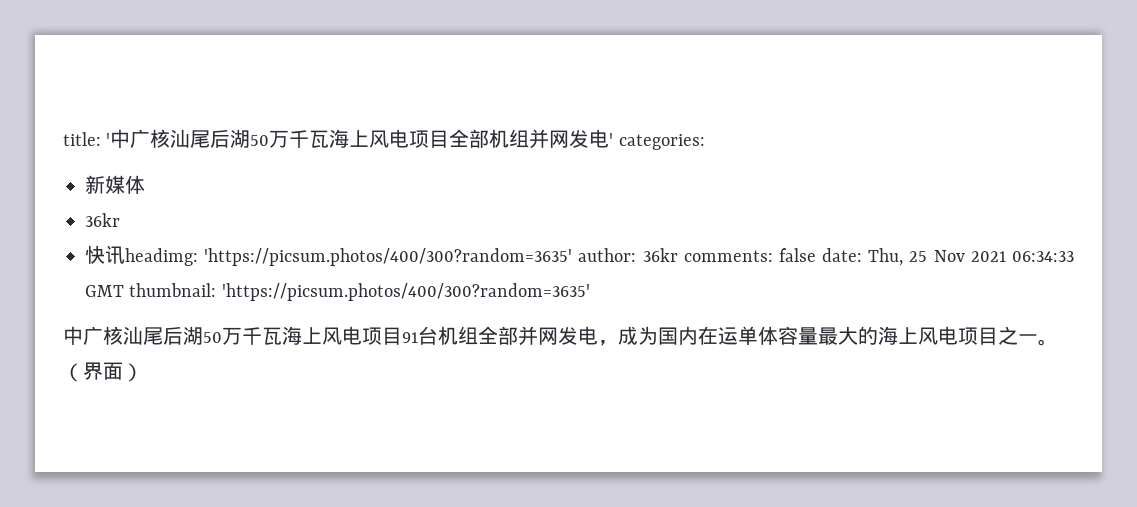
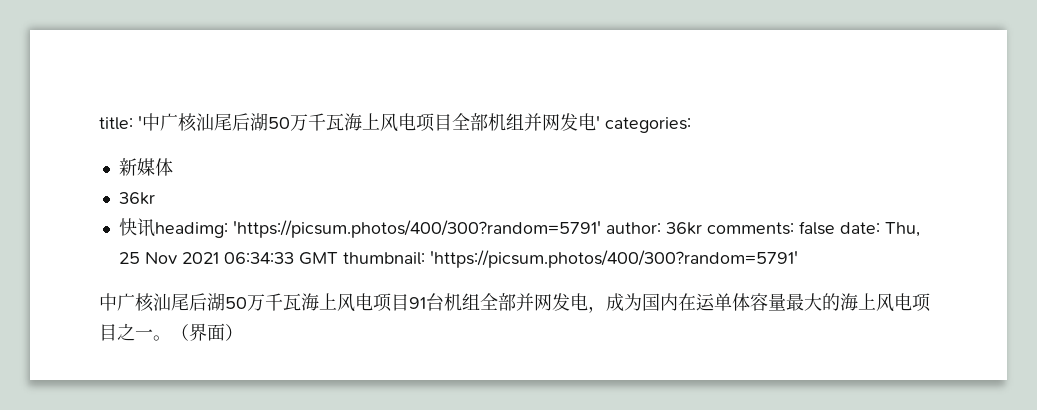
[204,248,573,266] 'https://picsum.photos/400/300?random=3635' -> [232,220,601,238] 'https://picsum.photos/400/300?random=5791'
[221,283,590,301] 'https://picsum.photos/400/300?random=3635' -> [429,250,798,268] 'https://picsum.photos/400/300?random=5791'

